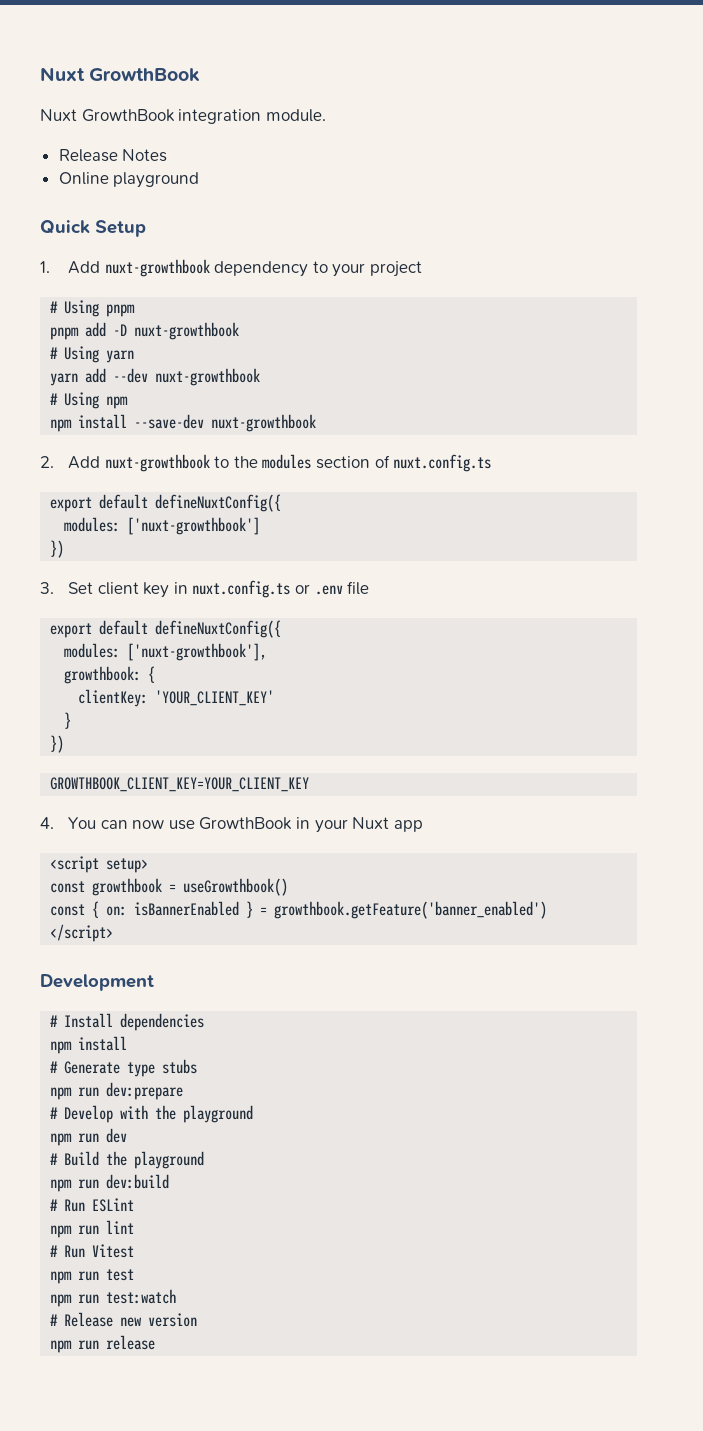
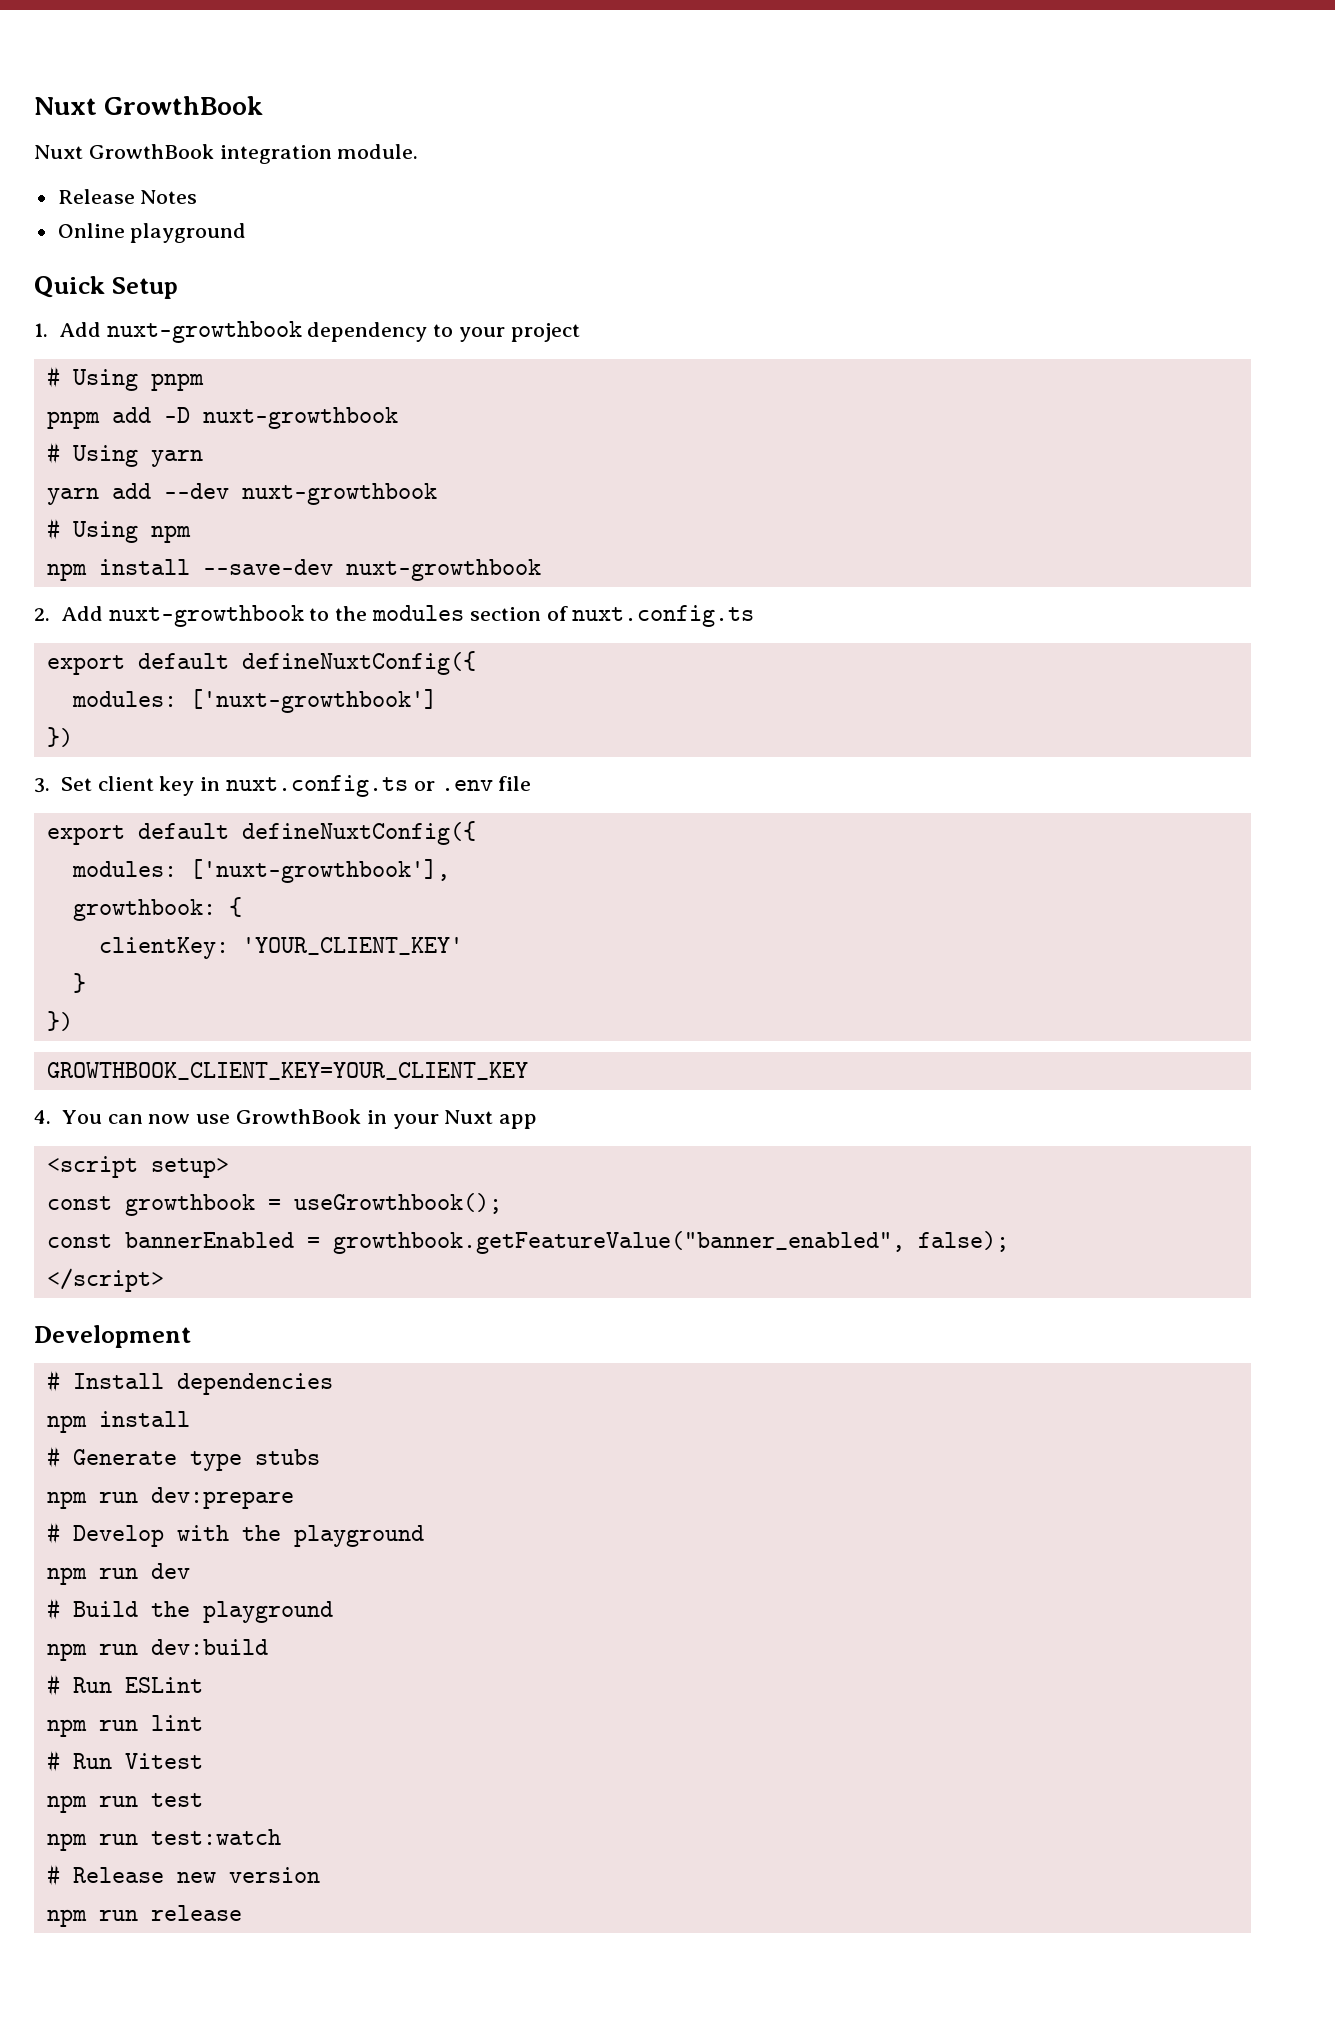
[183,878,289,896] [50,901,548,919] useGrowthbook() // const { on: isBannerEnabled } = growthbook.getFeature('banner_enabled') -> [293,1193,502,1214] [46,1231,1009,1254] useGrowthbook(); // const bannerEnabled = growthbook.getFeatureValue("banner_enabled", false);

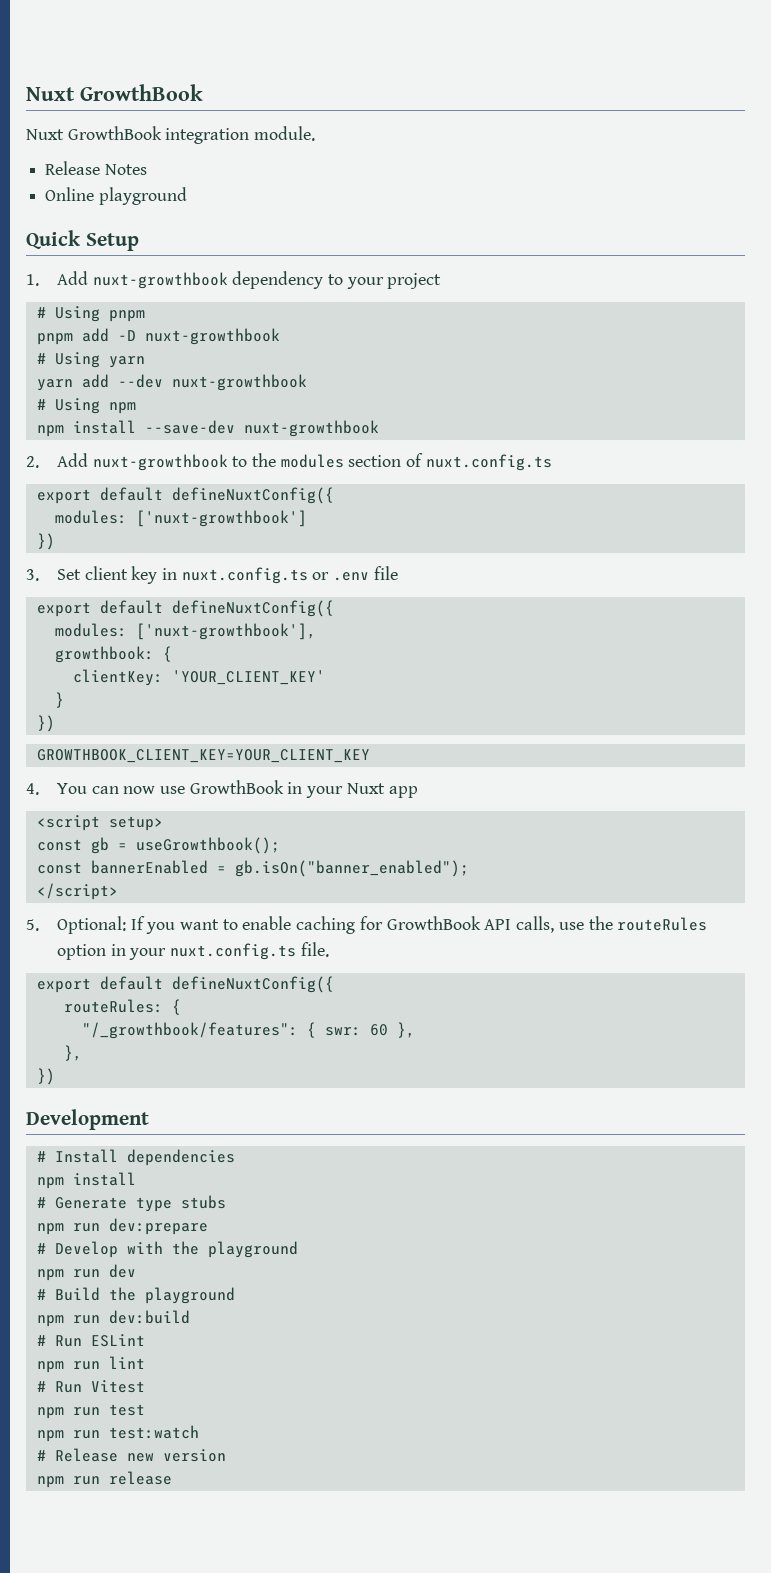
[124,1194,255,1216] growthbook -> [90,837,109,854] gb
[332,1231,1009,1254] growthbook.getFeatureValue("banner_enabled", false); -> [234,860,469,877] gb.isOn("banner_enabled");
(164, 1280) none -> [26,916,708,934] [56,942,329,960] [36,976,334,993] [63,999,181,1015] [81,1022,415,1039] [63,1045,82,1061] [36,1068,55,1085] // 5. Optional: If you want to enable caching for GrowthBook API calls, use the routeRules option in your nuxt.config.ts file. // export default defineNuxtConfig({ // routeRules: { // "/_growthbook/features": { swr: 60 }, // }, // })

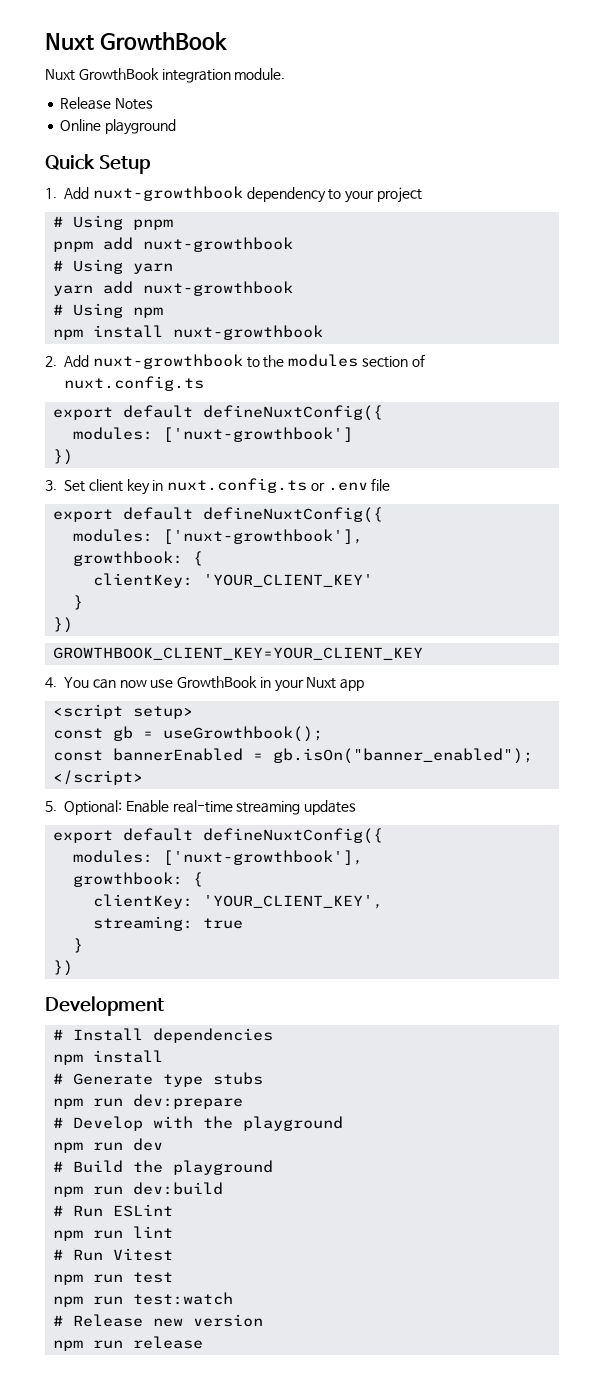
[117,330,136,341] -D -> (134, 243) none
[117,374,163,388] --dev -> (134, 287) none
[144,420,235,434] --save-dev -> (164, 331) none
[130,916,708,934] [56,942,329,960] [36,976,334,993] [63,999,181,1015] [81,1022,415,1039] [63,1045,82,1061] If you want to enable caching for GrowthBook API calls, use the routeRules option in your nuxt.config.ts file. // export default defineNuxtConfig({ // routeRules: { // "/_growthbook/features": { swr: 60 }, // }, -> [125,800,357,815] [53,828,384,844] [73,850,364,865] [73,872,204,887] [93,894,384,909] [93,916,244,931] [73,938,84,953] Enable real-time streaming updates // export default defineNuxtConfig({ // modules: ['nuxt-growthbook'], // growthbook: { // clientKey: 'YOUR_CLIENT_KEY', // streaming: true // }

